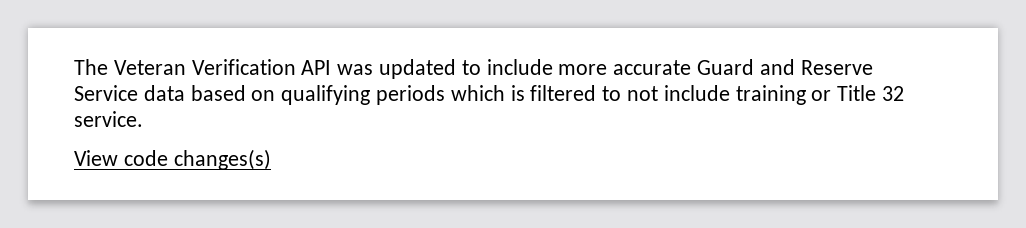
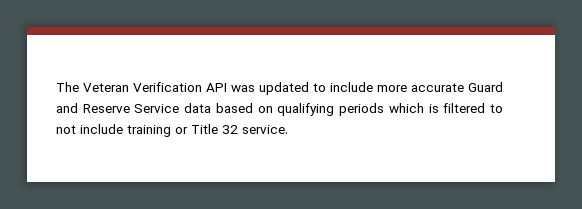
[74,149,271,170] // View code changes(s) -> (288, 129) none

